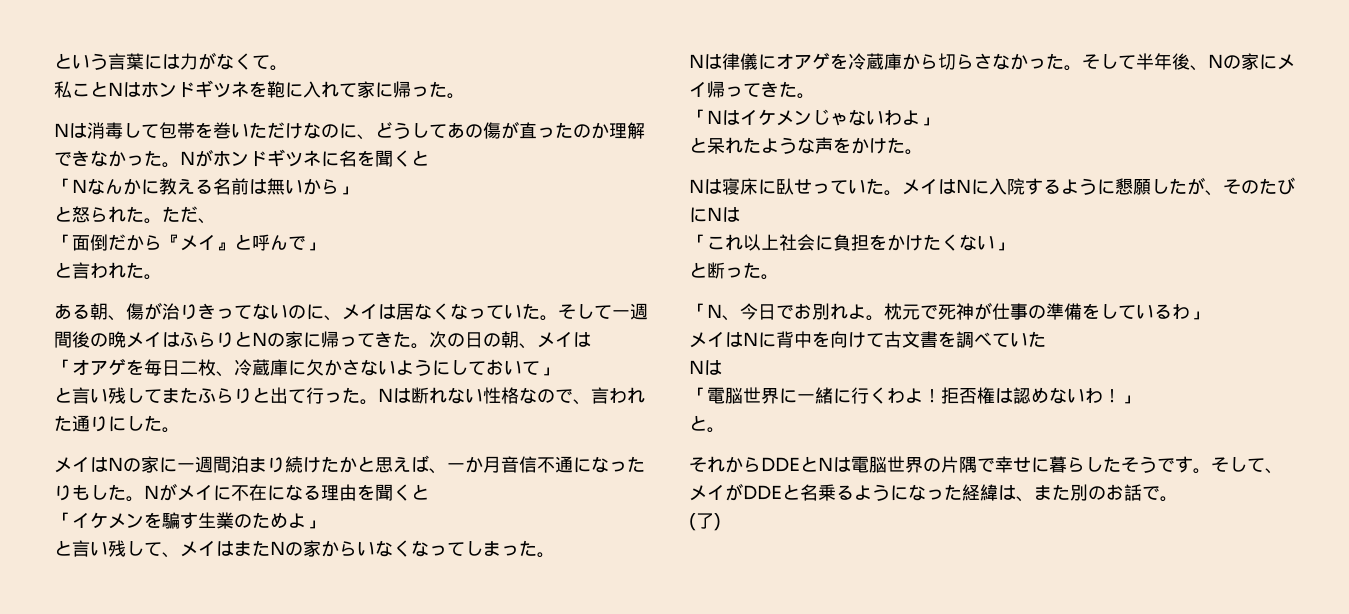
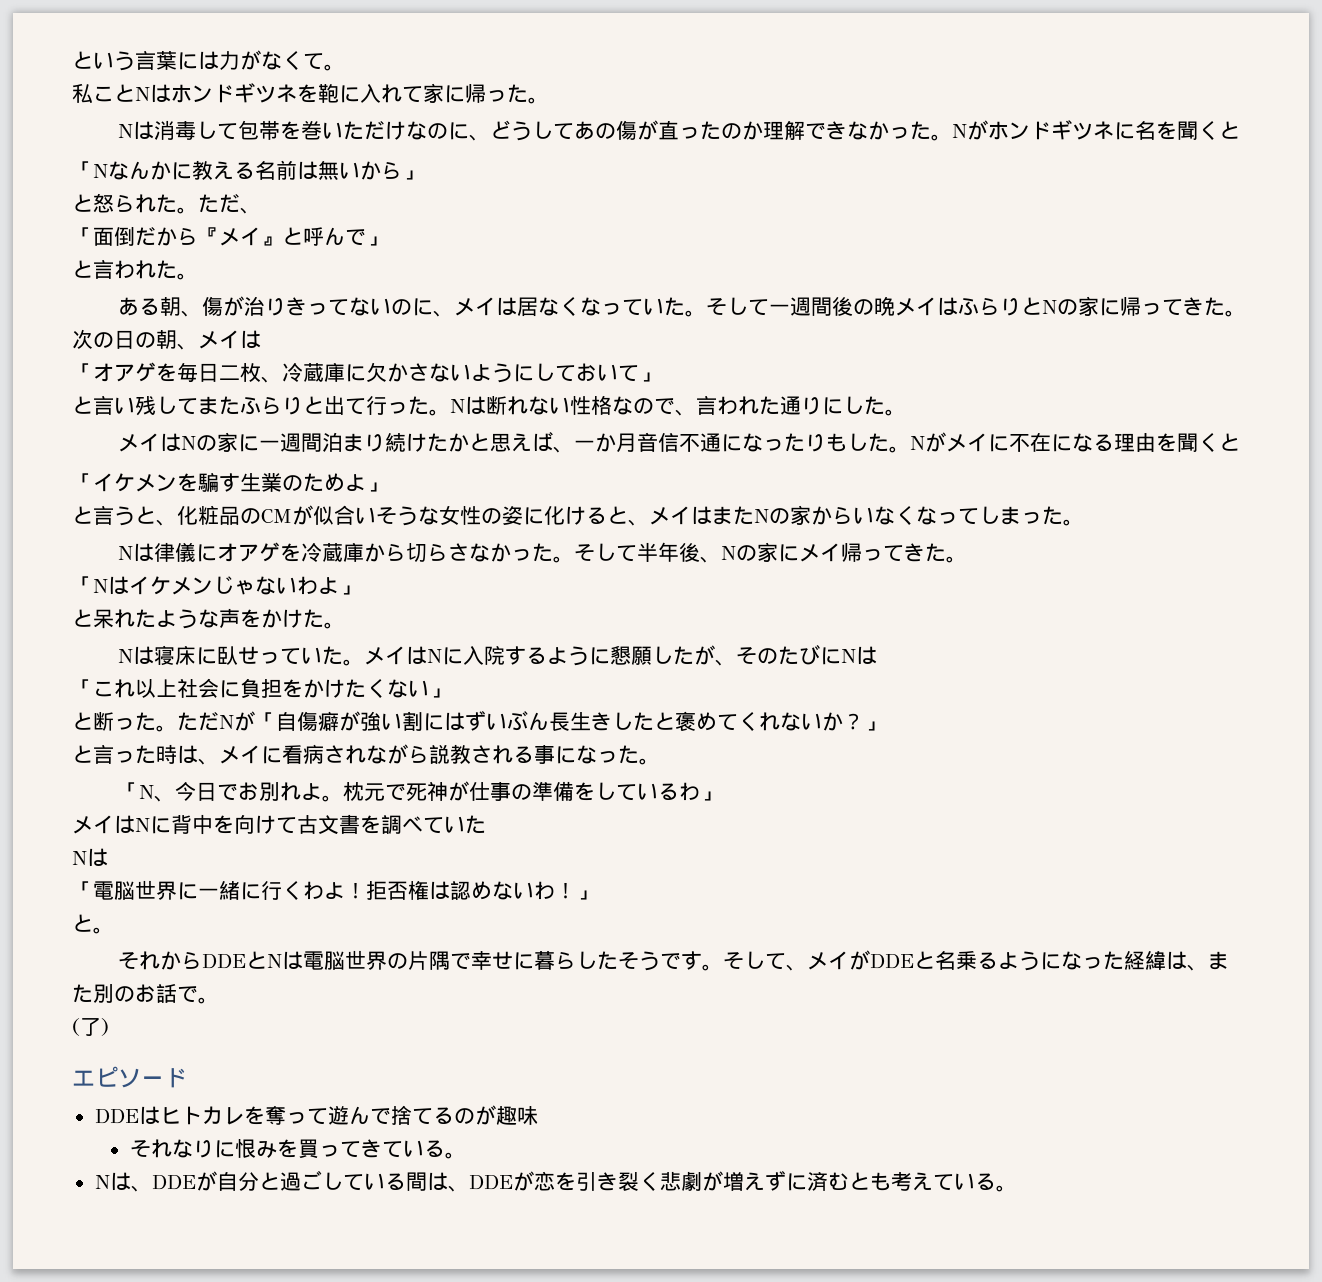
[90,540,162,557] い残して -> [114,505,628,526] うと、化粧品のCMが似合いそうな女性の姿に化けると
(779, 277) none -> [177,711,885,732] [72,744,660,765] ただNが「自傷癖が強い割にはずいぶん長生きしたと褒めてくれないか？」 // と言った時は、メイに看病されながら説教される事になった。
(721, 522) none -> [72,1066,187,1088] [94,1105,538,1126] [129,1139,466,1159] [94,1170,1017,1192] // エピソード // DDEはヒトカレを奪って遊んで捨てるのが趣味 // それなりに恨みを買ってきている。 // Nは、DDEが自分と過ごしている間は、DDEが恋を引き裂く悲劇が増えずに済むとも考えている。

